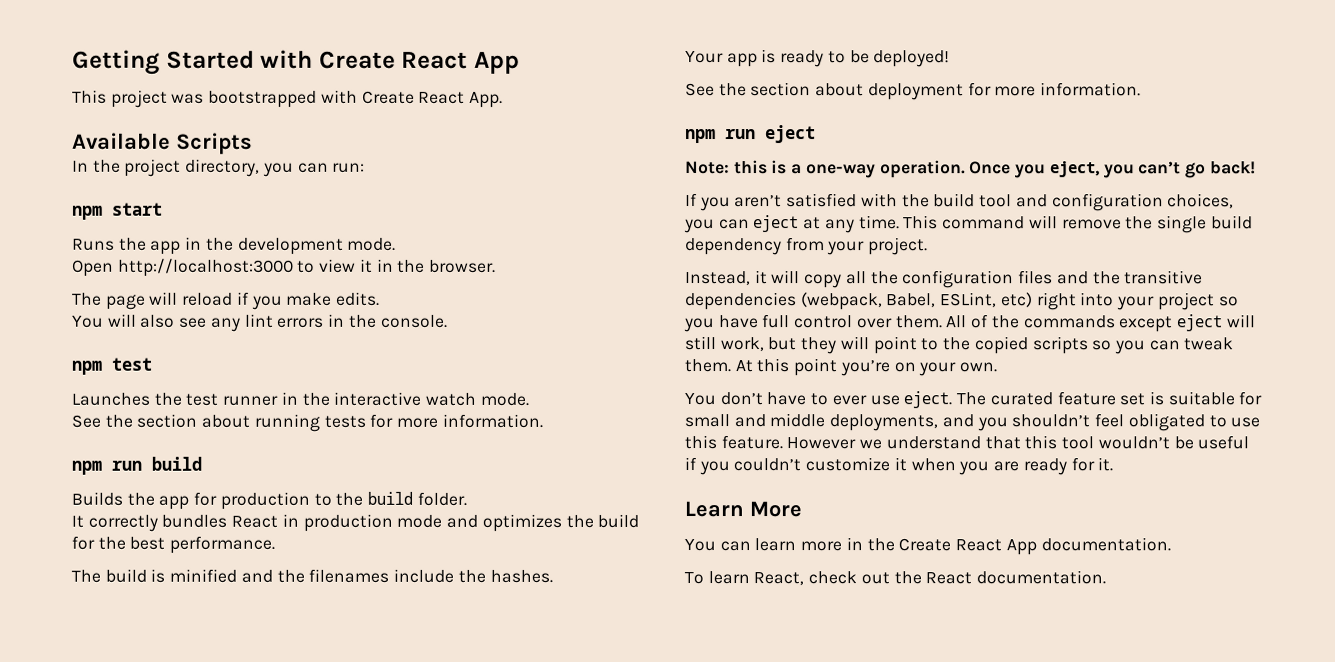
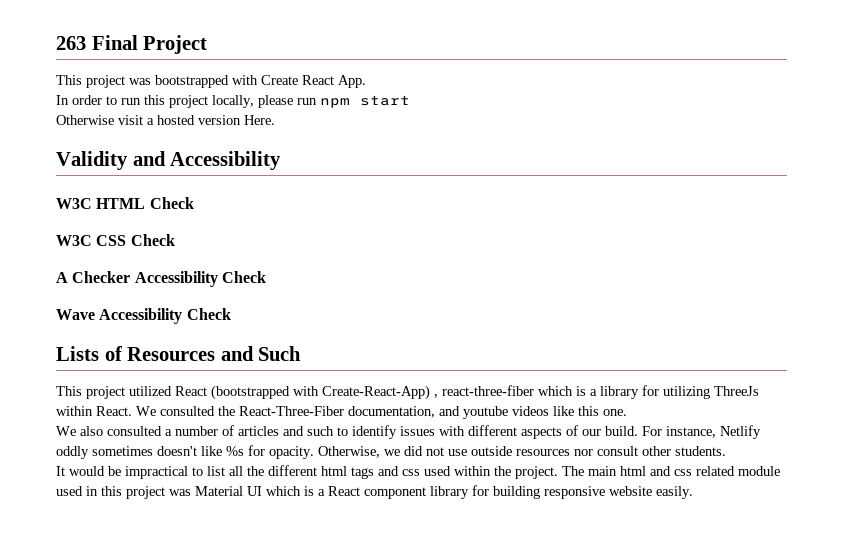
[72,49,521,75] Getting Started with Create React App -> [56,35,208,54] 263 Final Project
[72,132,253,155] // Available Scripts -> (366, 81) none
[92,158,366,177] [72,202,163,220] [72,236,397,255] [72,258,497,277] [72,291,381,310] [72,313,448,332] [71,357,152,375] [71,391,529,406] [71,413,543,432] [71,456,202,475] [71,491,467,510] [71,513,640,532] [71,535,276,554] [71,568,553,583] [685,49,951,68] [685,82,1142,101] [685,125,816,144] [685,160,1256,179] [685,193,1235,212] [684,215,1253,234] [685,237,929,256] [685,270,1204,289] [685,292,1239,311] [683,314,1256,333] [684,336,1234,355] [684,358,998,377] [684,391,1263,409] [684,413,1261,432] [684,435,1250,450] [684,457,1114,476] [684,501,802,518] [684,537,1171,556] [684,570,1107,586] the project directory, you can run: // npm start // Runs the app in the development mode. // Open http://localhost:3000 to view it in the browser. // The page will reload if you make edits. // You will also see any lint errors in the console. // npm test // Launches the test runner in the interactive watch mode. // See the section about running tests for more information. // npm run build // Builds the app for production to the build folder. // It correctly bundles React in production mode and optimizes the build for the best performance. // The build is minified and the filenames include the hashes. // Your app is ready to be deployed! // See the section about deployment for more information. // npm run eject // Note: this is a one-way operation. Once you eject, you can’t go back! // If you aren’t satisfied with the build tool and configuration choices, you can eject at any time. This command will remove the single build dependency from your project. // Instead, it will copy all the configuration files and the transitive dependencies (webpack, Babel, ESLint, etc) right into your project so you have full control over them. All of the commands except eject will still work, but they will point to the copied scripts so you can tweak them. At this point you’re on your own. // You don’t have to ever use eject. The curated feature set is suitable for small and middle deployments, and you shouldn’t feel obligated to use this feature. However we understand that this tool wouldn’t be useful if you couldn’t customize it when you are ready for it. // Learn More // You can learn more in the Create React App documentation. // To learn React, check out the React documentation. -> [72,95,410,108] [56,115,275,125] [56,151,282,170] [56,197,194,209] [56,234,175,246] [56,271,266,287] [56,308,231,324] [56,346,302,361] [56,385,759,400] [56,406,627,419] [56,425,761,439] [56,445,726,459] [56,465,780,479] [56,485,693,499] order to run this project locally, please run npm start // Otherwise visit a hosted version Here. // Validity and Accessibility // W3C HTML Check // W3C CSS Check // A Checker Accessibility Check // Wave Accessibility Check // Lists of Resources and Such // This project utilized React (bootstrapped with Create-React-App) , react-three-fiber which is a library for utilizing ThreeJs within React. We consulted the React-Three-Fiber documentation, and youtube videos like this one. // We also consulted a number of articles and such to identify issues with different aspects of our build. For instance, Netlify oddly sometimes doesn't like %s for opacity. Otherwise, we did not use outside resources nor consult other students. // It would be impractical to list all the different html tags and css used within the project. The main html and css related module used in this project was Material UI which is a React component library for building responsive website easily.

